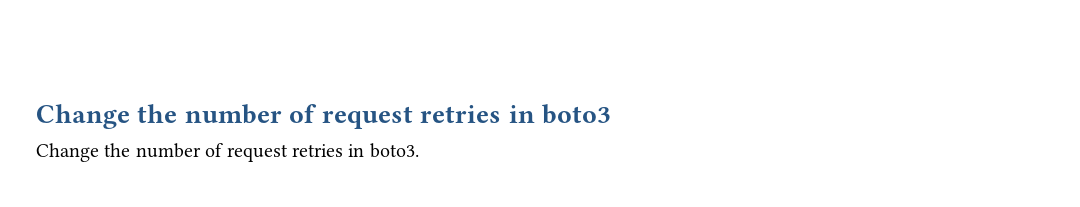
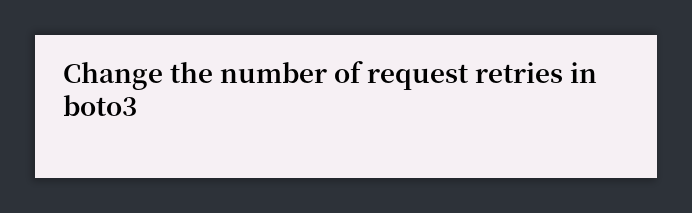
[36,143,419,162] // Change the number of request retries in boto3. -> (137, 105) none

